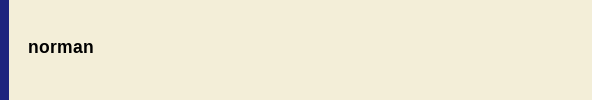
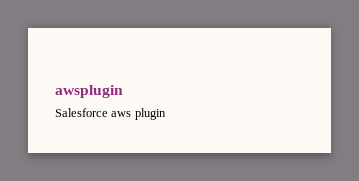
[28,42,94,53] norman -> [55,85,123,98] [55,108,166,120] awsplugin // Salesforce aws plugin

